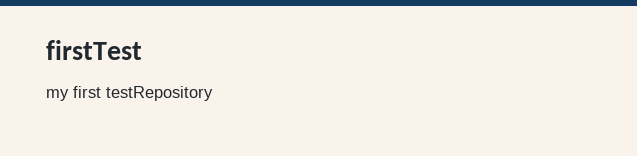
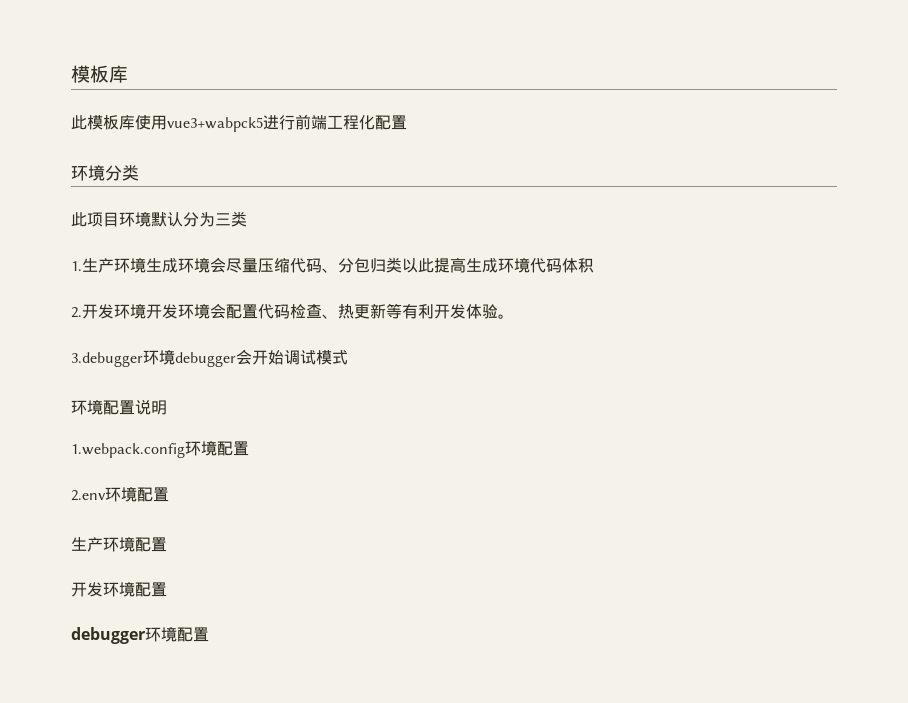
[46,40,142,60] [46,86,213,101] firstTest // my first testRepository -> [71,65,128,83] [71,114,407,132] [71,165,139,181] [71,211,247,227] [71,257,594,273] [71,303,514,319] [71,349,348,367] [71,399,167,415] [71,440,249,458] [71,486,169,502] [71,536,167,552] [71,581,167,597] [71,626,209,644] 模板库 // 此模板库使用vue3+wabpck5进行前端工程化配置 // 环境分类 // 此项目环境默认分为三类 // 1.生产环境生成环境会尽量压缩代码、分包归类以此提高生成环境代码体积 // 2.开发环境开发环境会配置代码检查、热更新等有利开发体验。 // 3.debugger环境debugger会开始调试模式 // 环境配置说明 // 1.webpack.config环境配置 // 2.env环境配置 // 生产环境配置 // 开发环境配置 // debugger环境配置

